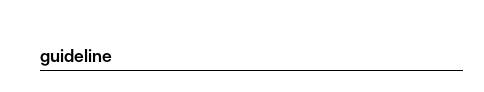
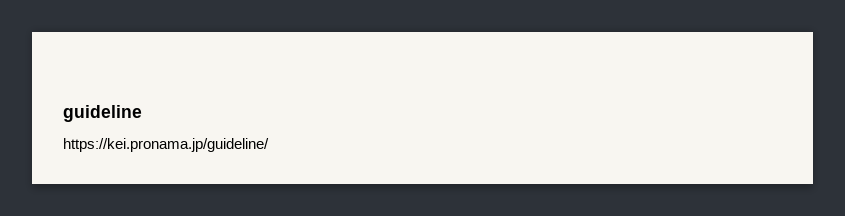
(112, 57) none -> [63,138,269,152] // https://kei.pronama.jp/guideline/

